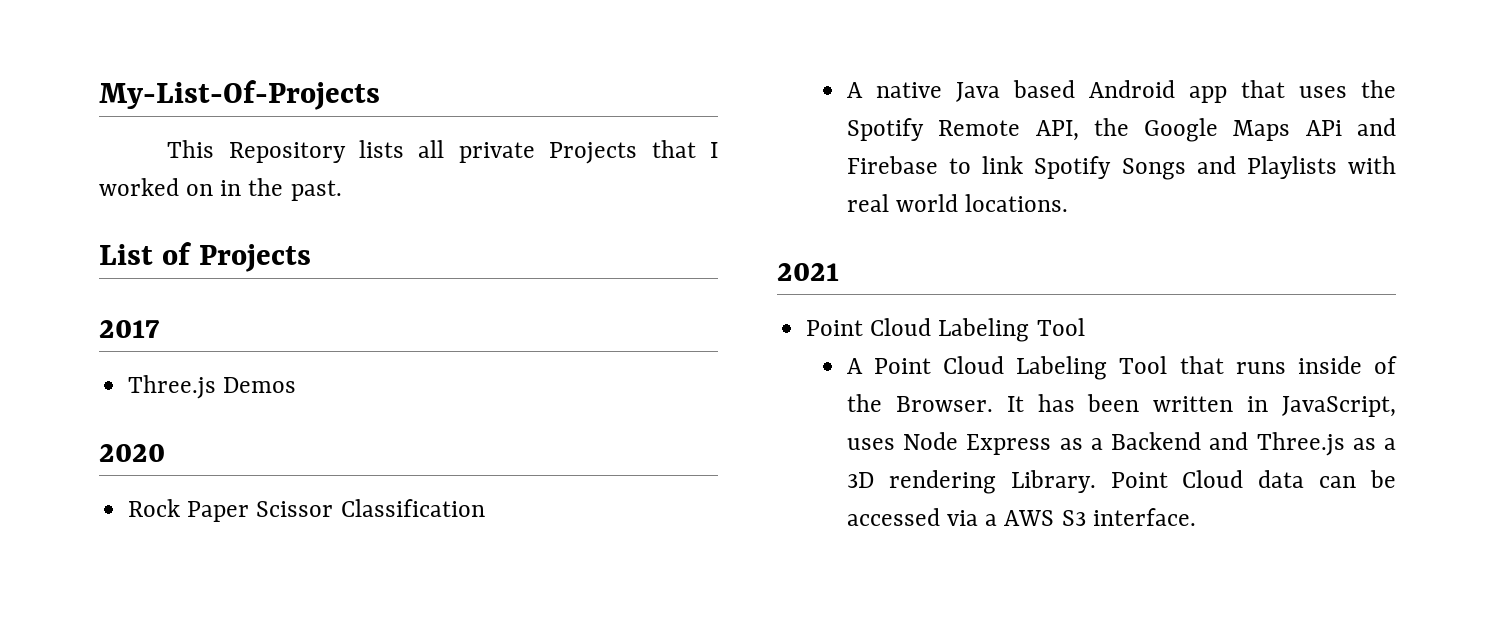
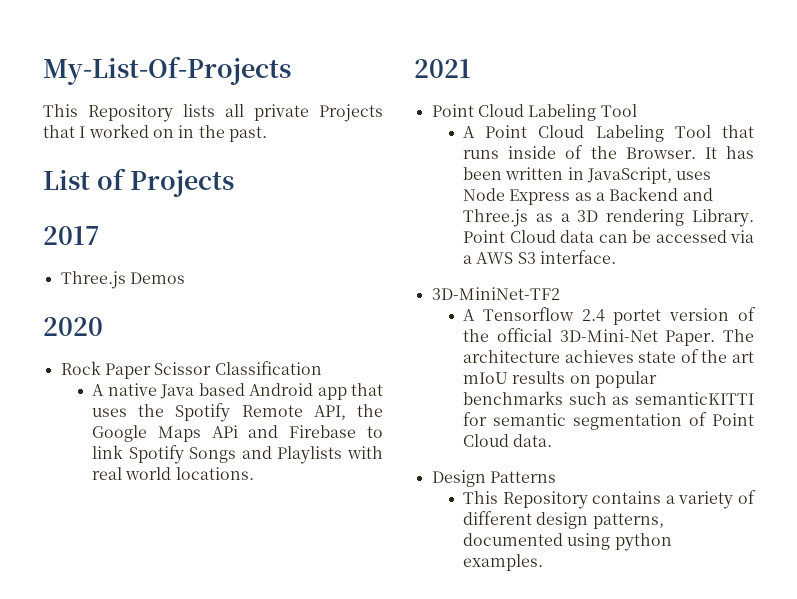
(1196, 517) none -> [431,287,560,300] [463,307,756,325] [463,328,754,346] [463,349,754,363] [463,371,658,388] [463,391,754,405] [463,412,754,430] [463,434,553,447] [431,470,556,487] [463,490,756,509] [463,511,664,529] [463,533,672,551] [463,554,544,571] // 3D-MiniNet-TF2 // A Tensorflow 2.4 portet version of the official 3D-Mini-Net Paper. The architecture achieves state of the art mIoU results on popular benchmarks such as semanticKITTI for semantic segmentation of Point Cloud data. // Design Patterns // This Repository contains a variety of different design patterns, documented using python examples.

